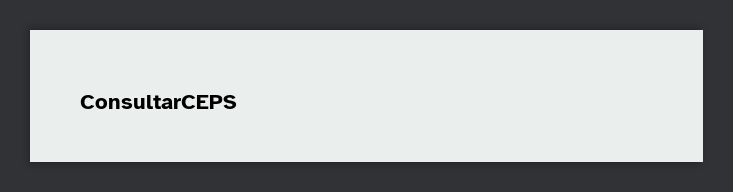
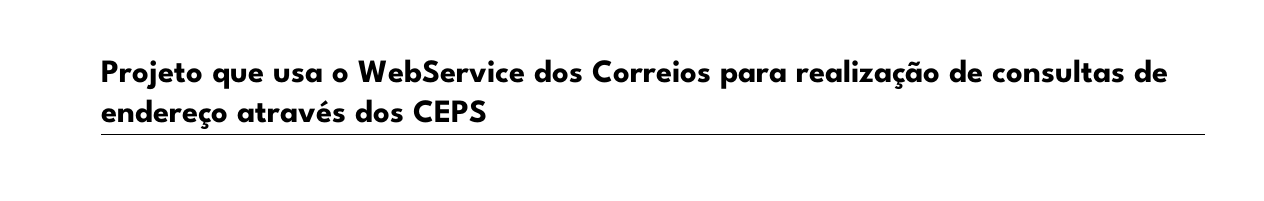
[80,95,237,109] ConsultarCEPS -> [101,59,1168,90] [101,99,487,130] Projeto que usa o WebService dos Correios para realização de consultas de endereço através dos CEPS

